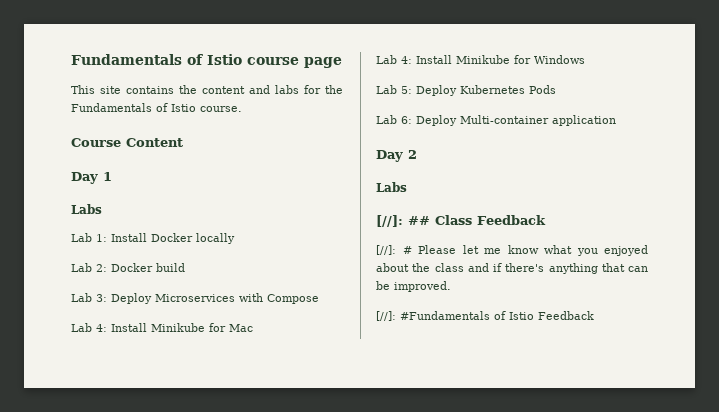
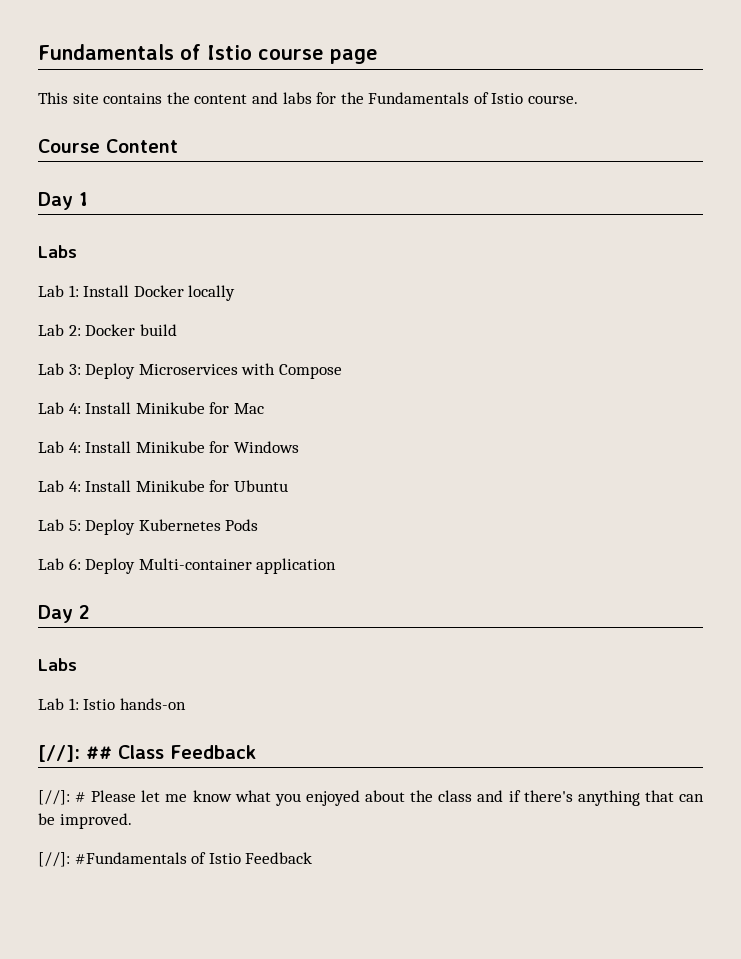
(585, 59) none -> [38,480,288,492] // Lab 4: Install Minikube for Ubuntu
(407, 187) none -> [38,698,186,710] // Lab 1: Istio hands-on

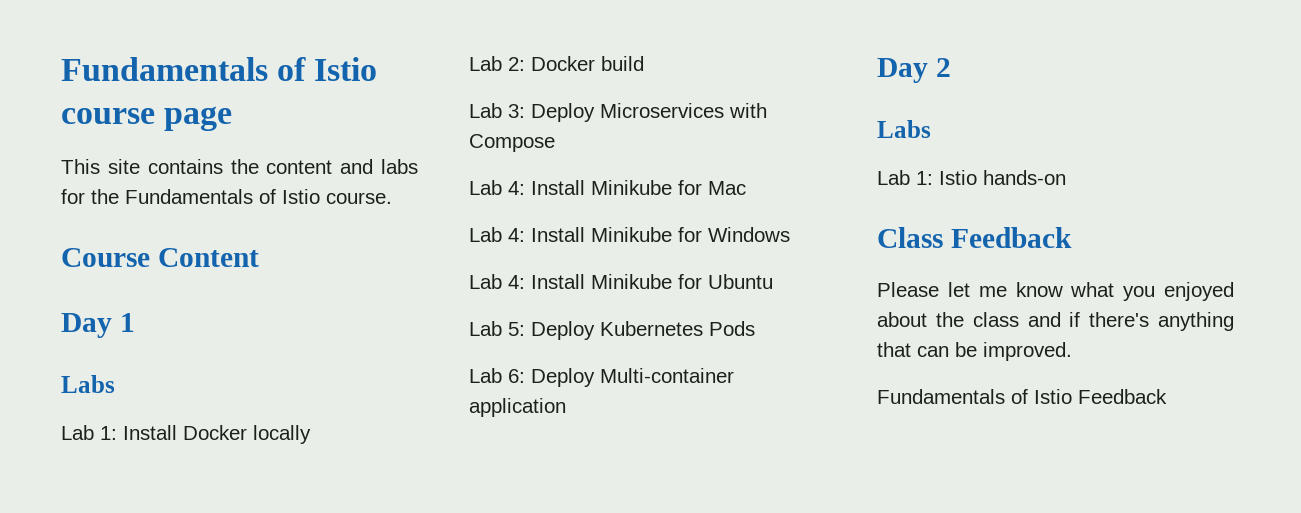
[38,745,112,762] [//]: ## -> (1066, 177) none
[38,790,87,805] [//]: # -> (1072, 237) none
[38,852,187,867] [//]: #Fundamentals -> [877,389,1005,404] Fundamentals

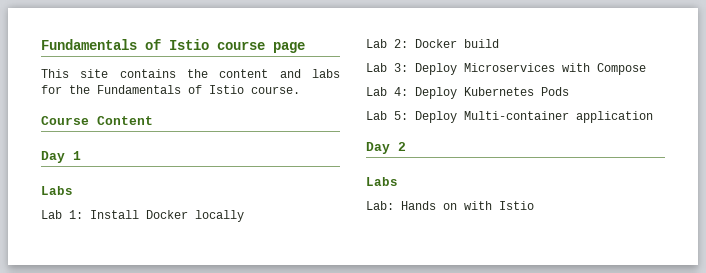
[531,180,746,195] [469,227,790,242] [469,274,773,289] [469,321,525,336] Install Minikube for Mac // Lab 4: Install Minikube for Windows // Lab 4: Install Minikube for Ubuntu // Lab 5: -> (408, 91) none
[508,369,525,383] 6: -> [394,111,408,120] 5:
[877,170,1066,185] [877,227,1072,248] [877,282,1234,301] [877,312,1234,331] [877,342,1072,361] [877,389,1167,404] Lab 1: Istio hands-on // Class Feedback // Please let me know what you enjoyed about the class and if there's anything that can be improved. // Fundamentals of Istio Feedback -> [366,201,534,210] Lab: Hands on with Istio

